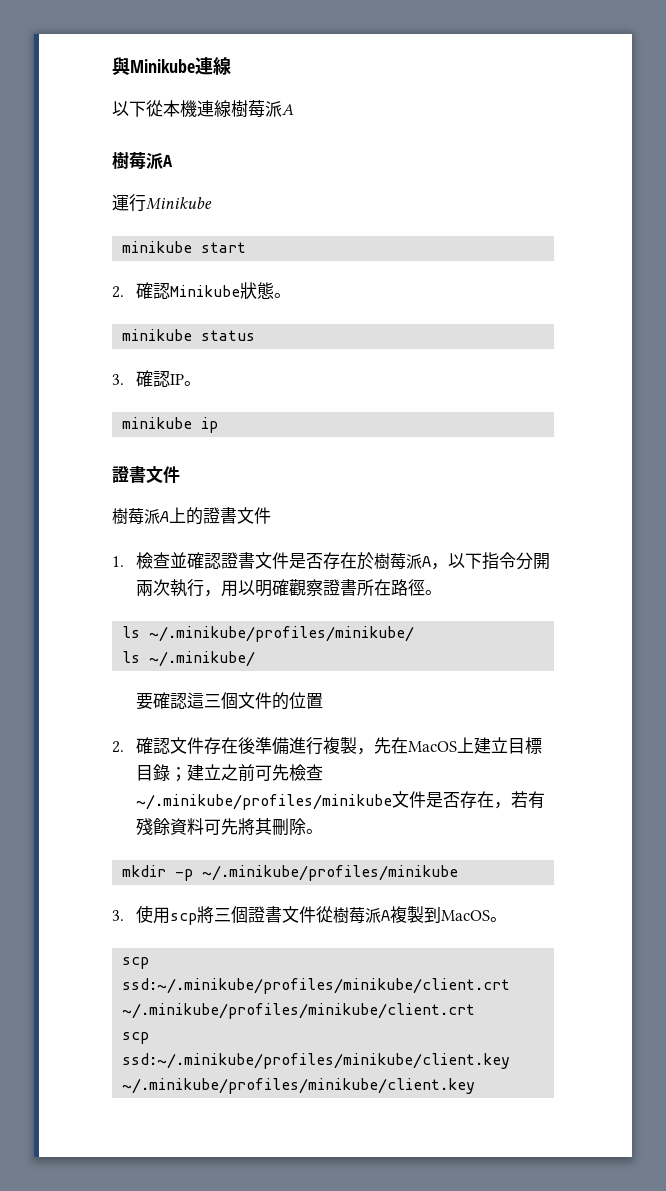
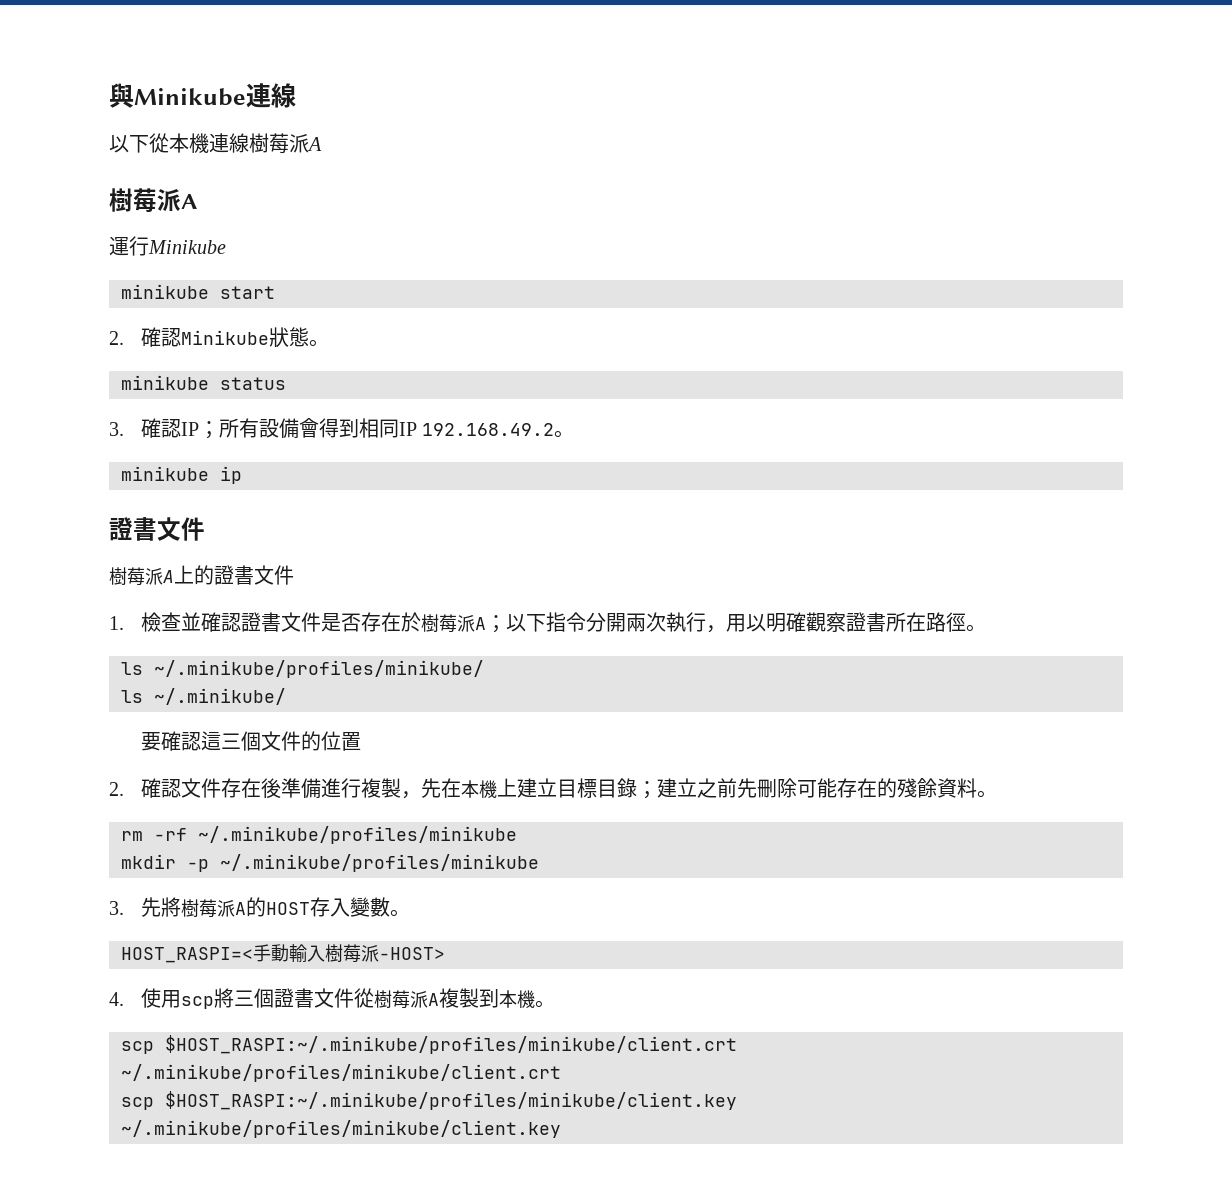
(184, 379) none -> [198,418,555,439] ；所有設備會得到相同IP 192.168.49.2
[430,563,448,570] ， -> [485,615,506,633] ；
[407,741,457,752] MacOS -> [460,780,497,798] 本機
[254,764,323,781] [135,791,545,810] [135,818,323,836] [122,865,459,881] [112,910,124,921] 可先檢查~/.minikube/profiles/minikube文件是否存在，若有殘餘資料可先將其刪除。 // mkdir -p ~/.minikube/profiles/minikube // 3. -> [736,778,997,798] [121,826,517,844] [121,854,539,872] [109,897,410,918] [121,944,445,963] [109,992,124,1006] 先刪除可能存在的殘餘資料。 // rm -rf ~/.minikube/profiles/minikube // mkdir -p ~/.minikube/profiles/minikube // 3.先將樹莓派A的HOST存入變數。 // HOST_RASPI=<手動輸入樹莓派-HOST> // 4.
[440,910,490,921] MacOS -> [498,990,535,1008] 本機
[122,978,511,994] ssd:~/.minikube/profiles/minikube/client.crt -> [165,1035,737,1054] $HOST_RASPI:~/.minikube/profiles/minikube/client.crt
[122,1053,511,1069] ssd:~/.minikube/profiles/minikube/client.key -> [165,1091,737,1110] $HOST_RASPI:~/.minikube/profiles/minikube/client.key

